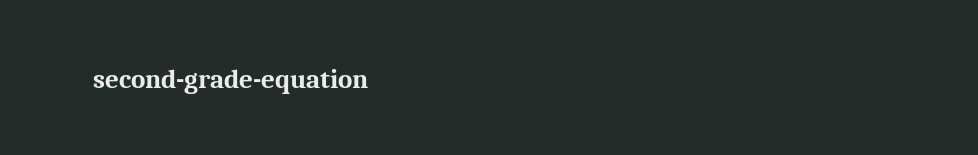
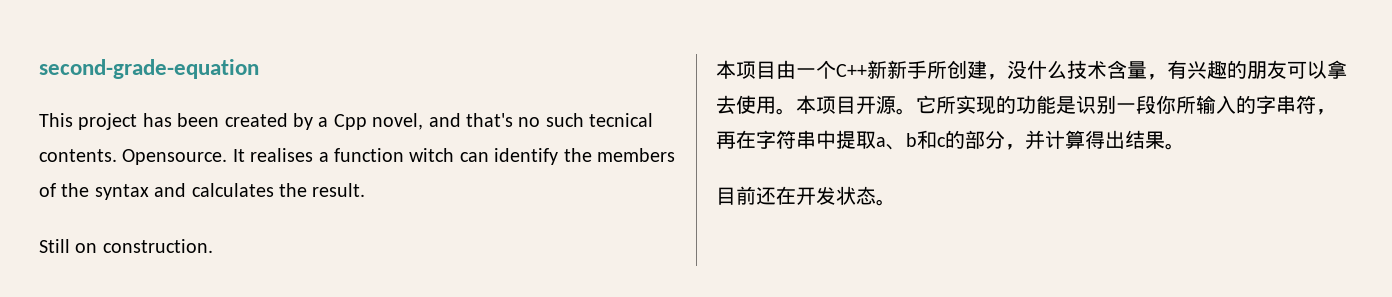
(368, 81) none -> [39,113,654,130] [39,148,675,165] [39,183,366,200] [39,239,213,253] [716,60,1347,80] [716,95,1336,115] [716,130,1185,150] [716,186,896,206] // This project has been created by a Cpp novel, and that's no such tecnical contents. Opensource. It realises a function witch can identify the members of the syntax and calculates the result. // Still on construction. // 本项目由一个C++新新手所创建，没什么技术含量，有兴趣的朋友可以拿去使用。本项目开源。它所实现的功能是识别一段你所输入的字串符，再在字符串中提取a、b和c的部分，并计算得出结果。 // 目前还在开发状态。

